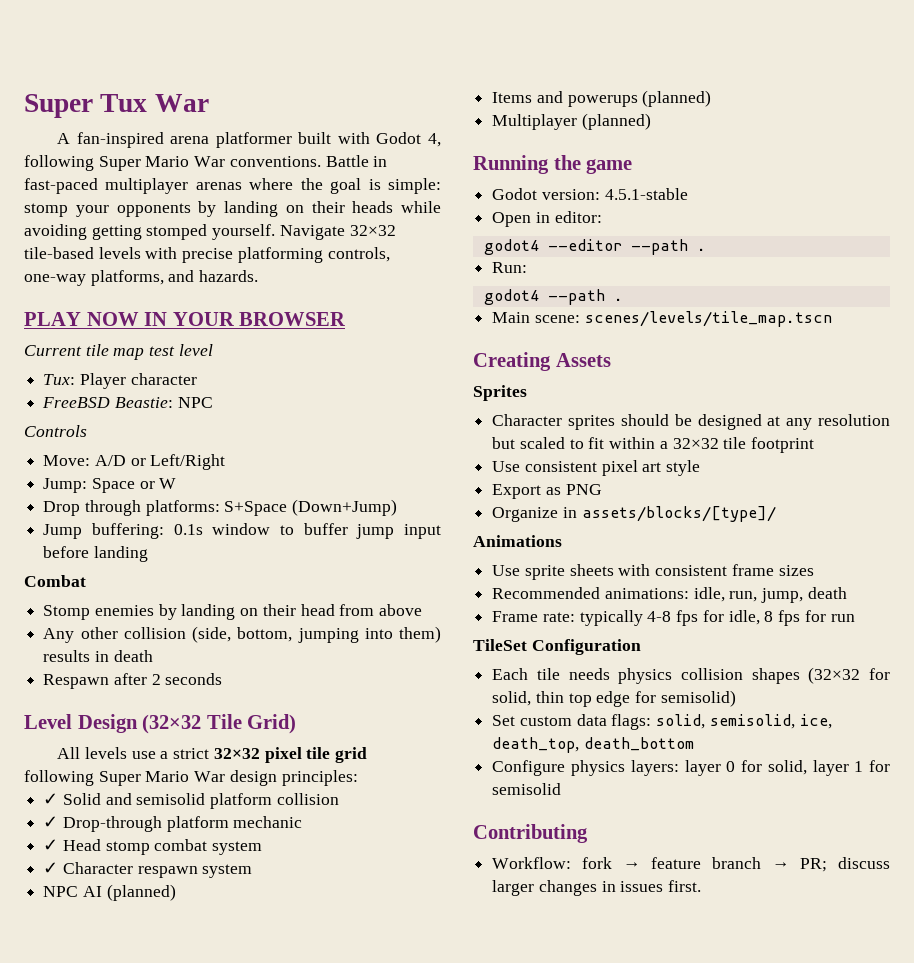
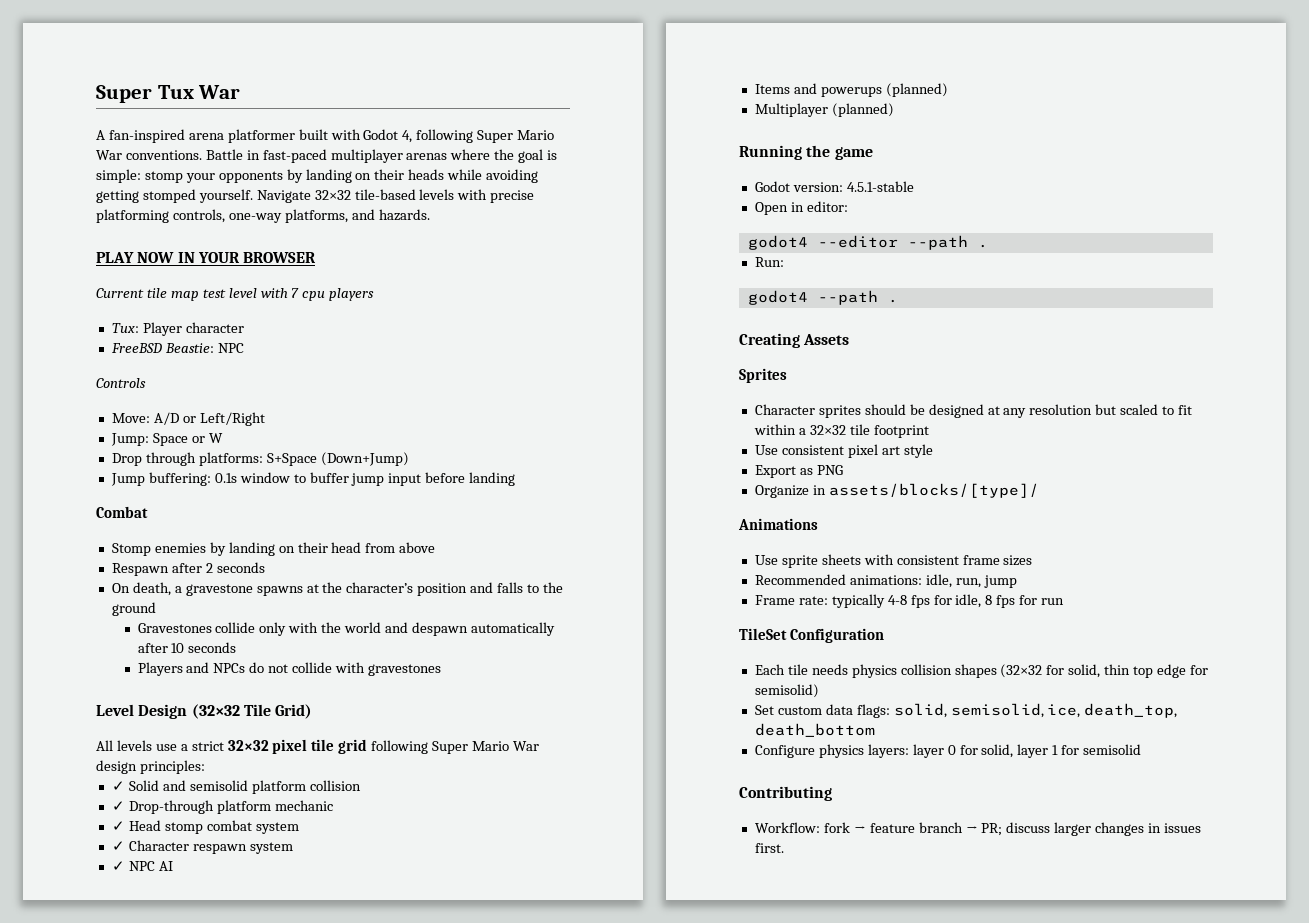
(213, 350) none -> [260,288,375,301] with 7 cpu players
[43,626,441,643] [43,650,153,662] [43,673,223,689] Any other collision (side, bottom, jumping into them) results in death // Respawn after 2 seconds -> [111,562,265,576] [111,582,563,596] [111,602,156,616] [137,622,555,636] [137,642,237,653] [137,662,441,676] Respawn after 2 seconds // On death, a gravestone spawns at the character’s position and falls to the ground // Gravestones collide only with the world and despawn automatically after 10 seconds // Players and NPCs do not collide with gravestones
(253, 871) none -> [111,861,125,871] ✓
[106,884,176,901] (planned) -> (173, 866) none
[492,311,832,327] // Main scene: scenes/levels/tile_map.tscn -> (898, 301) none
[761,587,847,603] jump, death -> [983,575,1017,588] jump

